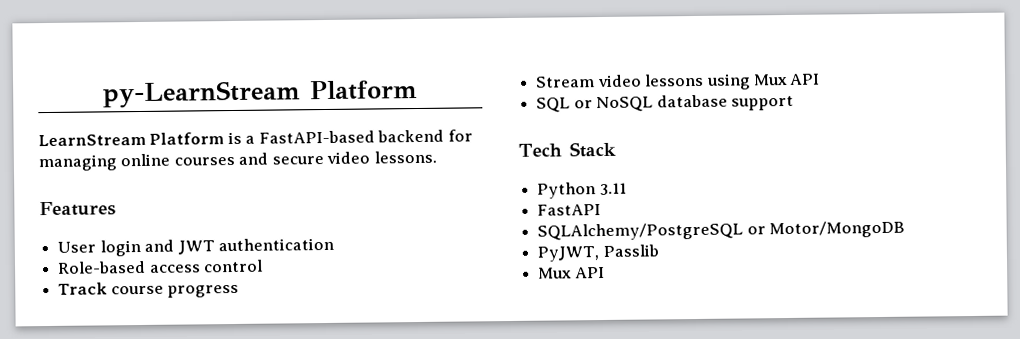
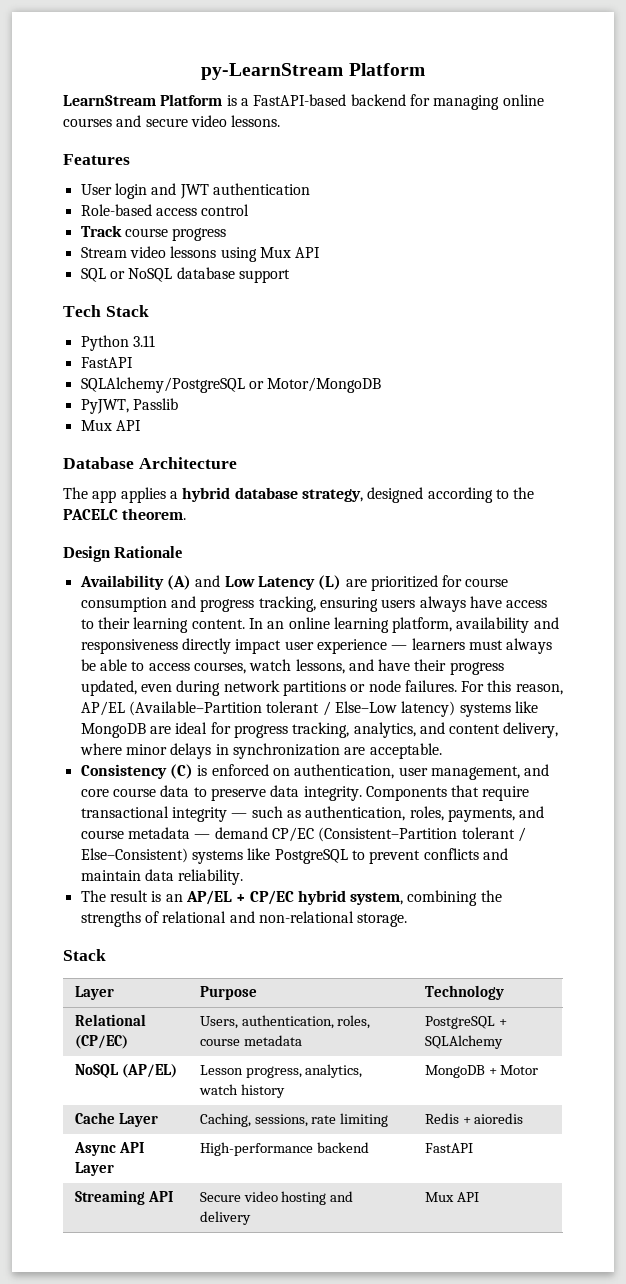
(605, 272) none -> [63,457,237,469] [63,487,535,503] [63,508,187,520] [63,546,183,562] [79,575,509,591] [80,596,548,612] [80,617,559,633] [80,638,553,654] [80,659,504,675] [80,680,563,696] [80,701,538,717] [80,722,559,738] [79,743,442,759] [80,764,550,780] [80,785,530,801] [80,806,545,822] [80,827,526,842] [80,848,508,864] [80,869,244,885] [80,890,502,906] [80,911,408,927] [63,949,106,961] [74,986,114,1000] [199,986,257,1000] [424,985,504,1000] [74,1014,146,1026] [74,1035,128,1049] [199,1015,371,1029] [199,1035,302,1046] [424,1016,507,1029] [424,1035,503,1049] [74,1064,177,1078] [199,1064,363,1078] [198,1084,285,1098] [424,1065,539,1078] [74,1112,158,1127] [199,1113,389,1127] [424,1113,524,1124] [73,1142,144,1156] [74,1162,114,1176] [199,1142,369,1156] [424,1143,473,1153] [74,1190,173,1205] [199,1191,354,1205] [199,1211,251,1225] [424,1192,479,1202] // Database Architecture // The app applies a hybrid database strategy, designed according to the PACELC theorem. // Design Rationale // Availability (A) and Low Latency (L) are prioritized for course consumption and progress tracking, ensuring users always have access to their learning content. In an online learning platform, availability and responsiveness directly impact user experience — learners must always be able to access courses, watch lessons, and have their progress updated, even during network partitions or node failures. For this reason, AP/EL (Available–Partition tolerant / Else–Low latency) systems like MongoDB are ideal for progress tracking, analytics, and content delivery, where minor delays in synchronization are acceptable. // Consistency (C) is enforced on authentication, user management, and core course data to preserve data integrity. Components that require transactional integrity — such as authentication, roles, payments, and course metadata — demand CP/EC (Consistent–Partition tolerant / Else–Consistent) systems like PostgreSQL to prevent conflicts and maintain data reliability. // The result is an AP/EL + CP/EC hybrid system, combining the strengths of relational and non-relational storage. // Stack // Layer | Purpose | Technology // Relational (CP/EC) | Users, authentication, roles, course metadata | PostgreSQL + SQLAlchemy // NoSQL (AP/EL) | Lesson progress, analytics, watch history | MongoDB + Motor // Cache Layer | Caching, sessions, rate limiting | Redis + aioredis // Async API Layer | High-performance backend | FastAPI // Streaming API | Secure video hosting and delivery | Mux API

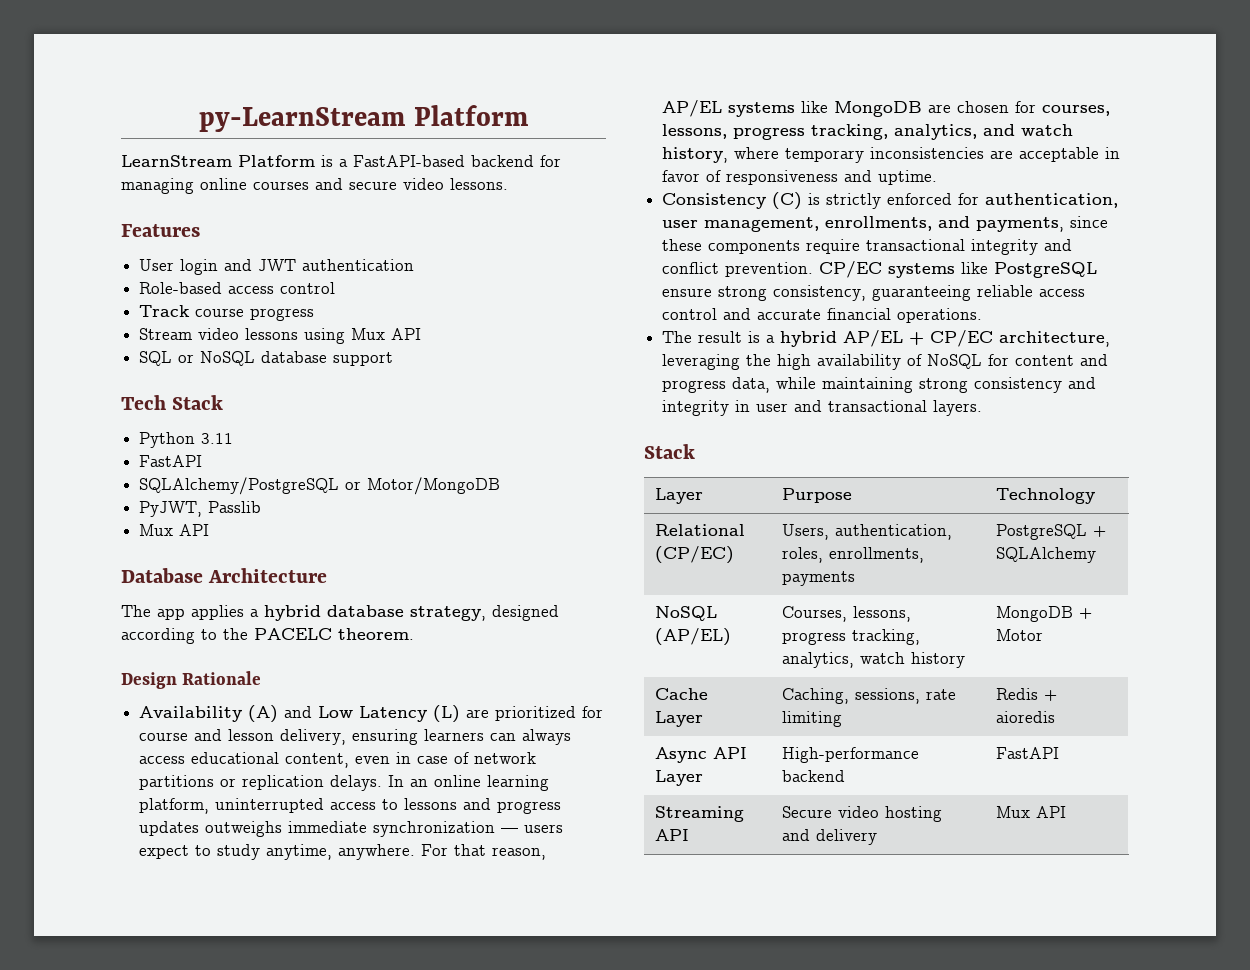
[80,596,548,612] [80,617,245,633] consumption and progress tracking, ensuring users always have access to their learning content. -> [194,729,572,745] [139,752,537,768] [139,775,383,791] and lesson delivery, ensuring learners can always access educational content, even in case of network partitions or replication delays.
[456,617,559,633] [80,638,553,654] [80,659,504,675] [80,680,563,696] [80,701,538,717] [80,722,559,738] [79,743,442,759] [80,764,550,780] [80,785,530,801] [80,806,545,822] [80,827,526,842] [80,848,508,864] [80,869,244,885] availability and responsiveness directly impact user experience — learners must always be able to access courses, watch lessons, and have their progress updated, even during network partitions or node failures. For this reason, AP/EL (Available–Partition tolerant / Else–Low latency) systems like MongoDB are ideal for progress tracking, analytics, and content delivery, where minor delays in synchronization are acceptable. // Consistency (C) is enforced on authentication, user management, and core course data to preserve data integrity. Components that require transactional integrity — such as authentication, roles, payments, and course metadata — demand CP/EC (Consistent–Partition tolerant / Else–Consistent) systems like PostgreSQL to prevent conflicts and maintain data reliability. -> [215,798,562,814] [139,821,564,837] [139,844,547,860] [662,100,1111,117] [662,124,1074,140] [662,147,1121,163] [662,170,938,185] [662,192,1119,210] [662,216,1109,232] [662,239,1073,255] [662,261,1098,278] [662,285,1086,301] [662,308,983,323] uninterrupted access to lessons and progress updates outweighs immediate synchronization — users expect to study anytime, anywhere. For that reason, AP/EL systems like MongoDB are chosen for courses, lessons, progress tracking, analytics, and watch history, where temporary inconsistencies are acceptable in favor of responsiveness and uptime. // Consistency (C) is strictly enforced for authentication, user management, enrollments, and payments, since these components require transactional integrity and conflict prevention. CP/EC systems like PostgreSQL ensure strong consistency, guaranteeing reliable access control and accurate financial operations.
[165,894,183,902] an -> [766,331,838,347] a hybrid
[297,890,502,906] [80,911,408,927] hybrid system, combining the strengths of relational and non-relational storage. -> [999,331,1111,347] [662,354,1109,370] [662,377,1097,393] [662,400,983,416] architecture, leveraging the high availability of NoSQL for content and progress data, while maintaining strong consistency and integrity in user and transactional layers.
[199,1035,302,1046] course metadata -> [829,547,925,563] [782,571,856,586] enrollments, payments
[199,1065,302,1078] Lesson progress, -> [782,606,912,622] [782,629,921,645] Courses, lessons, progress tracking,

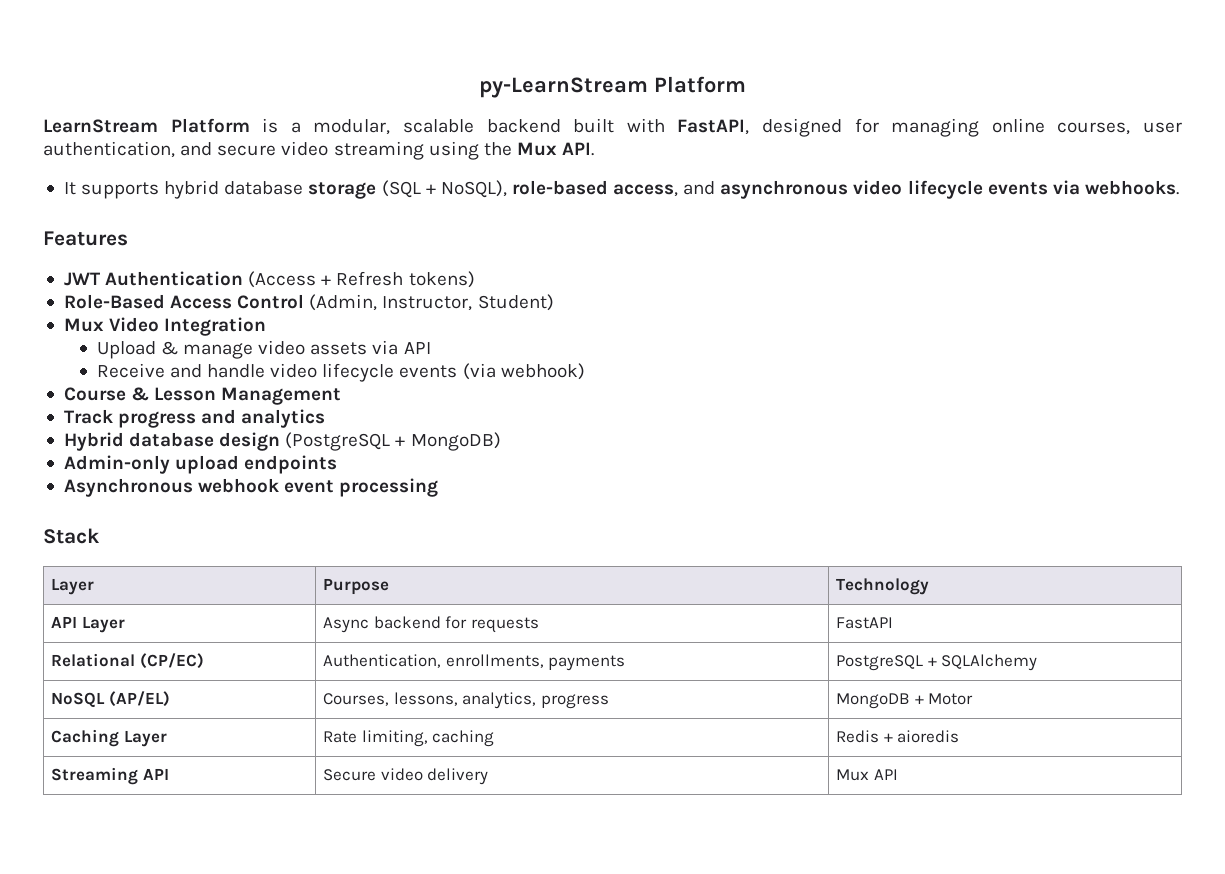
[353,155,561,167] [121,178,508,194] [121,224,200,237] [139,259,415,275] [139,282,336,294] FastAPI-based backend for managing online courses and secure video lessons. // Features // User login and JWT authentication // Role-based access control -> [313,118,1182,137] [43,141,595,160] [63,180,1179,199] [43,231,128,246] [63,271,475,288] [63,294,554,311] [63,317,267,336] [96,340,431,359] [96,363,585,382] [63,387,342,405] modular, scalable backend built with FastAPI, designed for managing online courses, user authentication, and secure video streaming using the Mux API. // It supports hybrid database storage (SQL + NoSQL), role-based access, and asynchronous video lifecycle events via webhooks. // Features // JWT Authentication (Access + Refresh tokens) // Role-Based Access Control (Admin, Instructor, Student) // Mux Video Integration // Upload & manage video assets via API // Receive and handle video lifecycle events (via webhook) // Course & Lesson Management
[195,308,315,321] [139,328,422,344] [139,351,394,366] [121,395,224,410] [139,432,234,448] [139,455,203,467] [139,477,501,495] [139,501,262,517] [139,524,210,536] [121,568,328,583] [121,605,559,621] [121,628,414,644] [121,671,262,689] [139,705,604,723] [139,729,572,745] [139,752,537,768] [139,775,550,791] [139,798,562,814] [139,821,564,837] [139,844,547,860] [662,100,1111,117] [662,124,1074,140] [662,147,1121,163] [662,170,938,185] [662,192,1119,210] [662,216,1109,232] [662,239,1073,255] [662,261,1098,278] [662,285,1086,301] [662,308,983,323] [662,330,1111,347] [662,354,1109,370] [662,377,1097,393] [662,400,983,416] [644,444,695,459] [655,488,704,504] [782,488,853,503] [996,488,1096,504] course progress // Stream video lessons using Mux API // SQL or NoSQL database support // Tech Stack // Python 3.11 // FastAPI // SQLAlchemy/PostgreSQL or Motor/MongoDB // PyJWT, Passlib // Mux API // Database Architecture // The app applies a hybrid database strategy, designed according to the PACELC theorem. // Design Rationale // Availability (A) and Low Latency (L) are prioritized for course and lesson delivery, ensuring learners can always access educational content, even in case of network partitions or replication delays. In an online learning platform, uninterrupted access to lessons and progress updates outweighs immediate synchronization — users expect to study anytime, anywhere. For that reason, AP/EL systems like MongoDB are chosen for courses, lessons, progress tracking, analytics, and watch history, where temporary inconsistencies are acceptable in favor of responsiveness and uptime. // Consistency (C) is strictly enforced for authentication, user management, enrollments, and payments, since these components require transactional integrity and conflict prevention. CP/EC systems like PostgreSQL ensure strong consistency, guaranteeing reliable access control and accurate financial operations. // The result is a hybrid AP/EL + CP/EC architecture, leveraging the high availability of NoSQL for content and progress data, while maintaining strong consistency and integrity in user and transactional layers. // Stack // Layer | Purpose | Technology -> [118,409,326,428] [63,432,501,451] [63,455,338,474] [63,478,439,497] [43,528,100,544] [51,578,95,595] [323,578,390,595] [836,578,930,595] [51,616,125,633] [323,616,540,633] [836,617,894,629] progress and analytics // Hybrid database design (PostgreSQL + MongoDB) // Admin-only upload endpoints // Asynchronous webhook event processing // Stack // Layer | Purpose | Technology // API Layer | Async backend for requests | FastAPI
[782,524,953,540] [782,547,824,563] Users, authentication, roles, -> [323,654,442,668] Authentication,
[782,629,921,645] [782,652,966,668] progress tracking, analytics, watch history -> [462,692,610,709] analytics, progress
[655,688,709,700] [655,711,704,727] [782,688,957,704] [782,711,843,727] Cache Layer | Caching, sessions, rate limiting -> [51,729,167,747] [323,730,495,747] Caching Layer | Rate limiting, caching
[655,747,748,763] [655,770,704,786] [782,747,920,763] [782,770,846,782] [996,747,1060,759] // Async API Layer | High-performance backend | FastAPI -> (960, 736) none
[885,806,943,822] [782,829,811,841] hosting and -> (423, 774) none

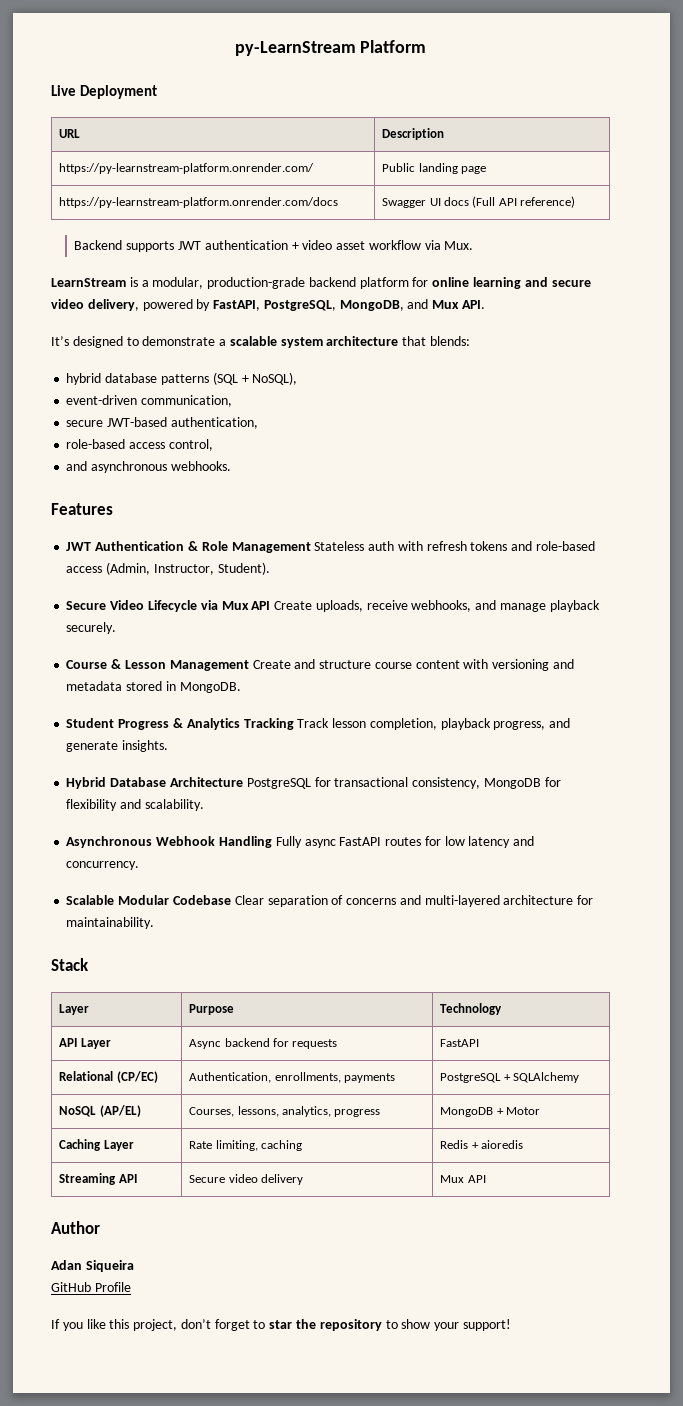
(746, 84) none -> [51,85,158,99] [59,129,81,138] [382,128,445,140] [59,163,315,174] [382,163,487,174] [59,197,339,208] [382,196,576,208] [74,240,474,252] // Live Deployment // URL | Description // https://py-learnstream-platform.onrender.com/ | Public landing page // https://py-learnstream-platform.onrender.com/docs | Swagger UI docs (Full API reference) // Backend supports JWT authentication + video asset workflow via Mux.
[170,118,250,133] Platform -> (126, 282) none
[403,118,1182,137] [43,141,595,160] [63,182,160,199] scalable backend built with FastAPI, designed for managing online courses, user authentication, and secure video streaming using the Mux API. // It supports -> [207,277,591,289] [51,299,486,311] [51,336,471,348] production-grade backend platform for online learning and secure video delivery, powered by FastAPI, PostgreSQL, MongoDB, and Mux API. // It’s designed to demonstrate a scalable system architecture that blends: //
[308,182,377,199] storage -> [160,374,209,385] patterns
[511,180,1179,199] [43,231,128,246] [63,271,475,288] [63,294,554,311] [63,317,267,336] [96,340,431,359] [96,363,585,382] [63,387,342,405] [63,409,326,428] [63,432,501,451] [63,455,338,474] [63,478,439,497] role-based access, and asynchronous video lifecycle events via webhooks. // Features // JWT Authentication (Access + Refresh tokens) // Role-Based Access Control (Admin, Instructor, Student) // Mux Video Integration // Upload & manage video assets via API // Receive and handle video lifecycle events (via webhook) // Course & Lesson Management // Track progress and analytics // Hybrid database design (PostgreSQL + MongoDB) // Admin-only upload endpoints // Asynchronous webhook event processing -> [66,395,233,407] [66,417,258,429] [66,439,213,451] [66,461,231,473] [51,503,113,515] [66,541,595,553] [66,562,270,575] [66,600,600,612] [66,622,117,634] [66,659,574,671] [66,681,241,693] [66,718,571,730] [66,740,169,752] [66,777,561,789] [66,799,204,811] [66,836,535,848] [66,861,140,870] [66,895,594,907] [66,917,155,929] // event-driven communication, // secure JWT-based authentication, // role-based access control, // and asynchronous webhooks. // Features // JWT Authentication & Role Management Stateless auth with refresh tokens and role-based access (Admin, Instructor, Student). // Secure Video Lifecycle via Mux API Create uploads, receive webhooks, and manage playback securely. // Course & Lesson Management Create and structure course content with versioning and metadata stored in MongoDB. // Student Progress & Analytics Tracking Track lesson completion, playback progress, and generate insights. // Hybrid Database Architecture PostgreSQL for transactional consistency, MongoDB for flexibility and scalability. // Asynchronous Webhook Handling Fully async FastAPI routes for low latency and concurrency. // Scalable Modular Codebase Clear separation of concerns and multi-layered architecture for maintainability.
(898, 774) none -> [51,1221,100,1234] [51,1260,134,1272] [51,1282,131,1292] [51,1319,511,1331] // Author // Adan Siqueira // GitHub Profile // If you like this project, don’t forget to star the repository to show your support!

